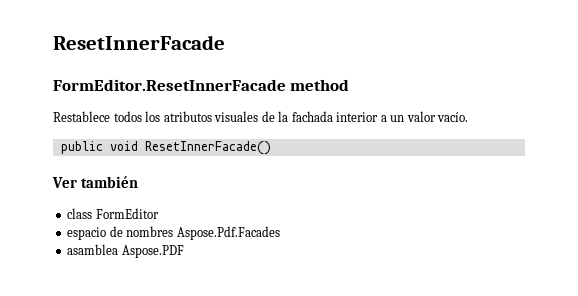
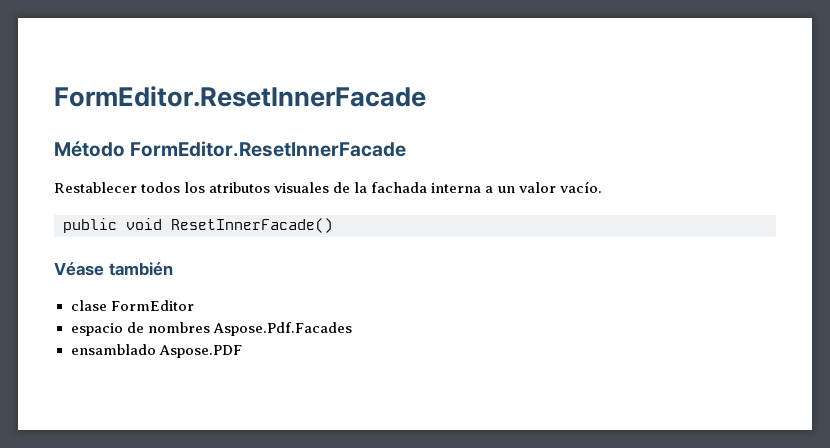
[53,35,225,50] [53,79,350,91] [53,111,110,122] ResetInnerFacade // FormEditor.ResetInnerFacade method // Restablece -> [54,86,426,107] [54,141,407,157] [54,182,137,193] FormEditor.ResetInnerFacade // Método FormEditor.ResetInnerFacade // Restablecer
[336,112,379,122] interior -> [431,183,482,193] interna
[52,177,77,188] Ver -> [54,262,104,276] Véase
[67,208,93,219] class -> [70,300,107,311] clase
[67,244,119,255] asamblea -> [70,344,156,355] ensamblado

